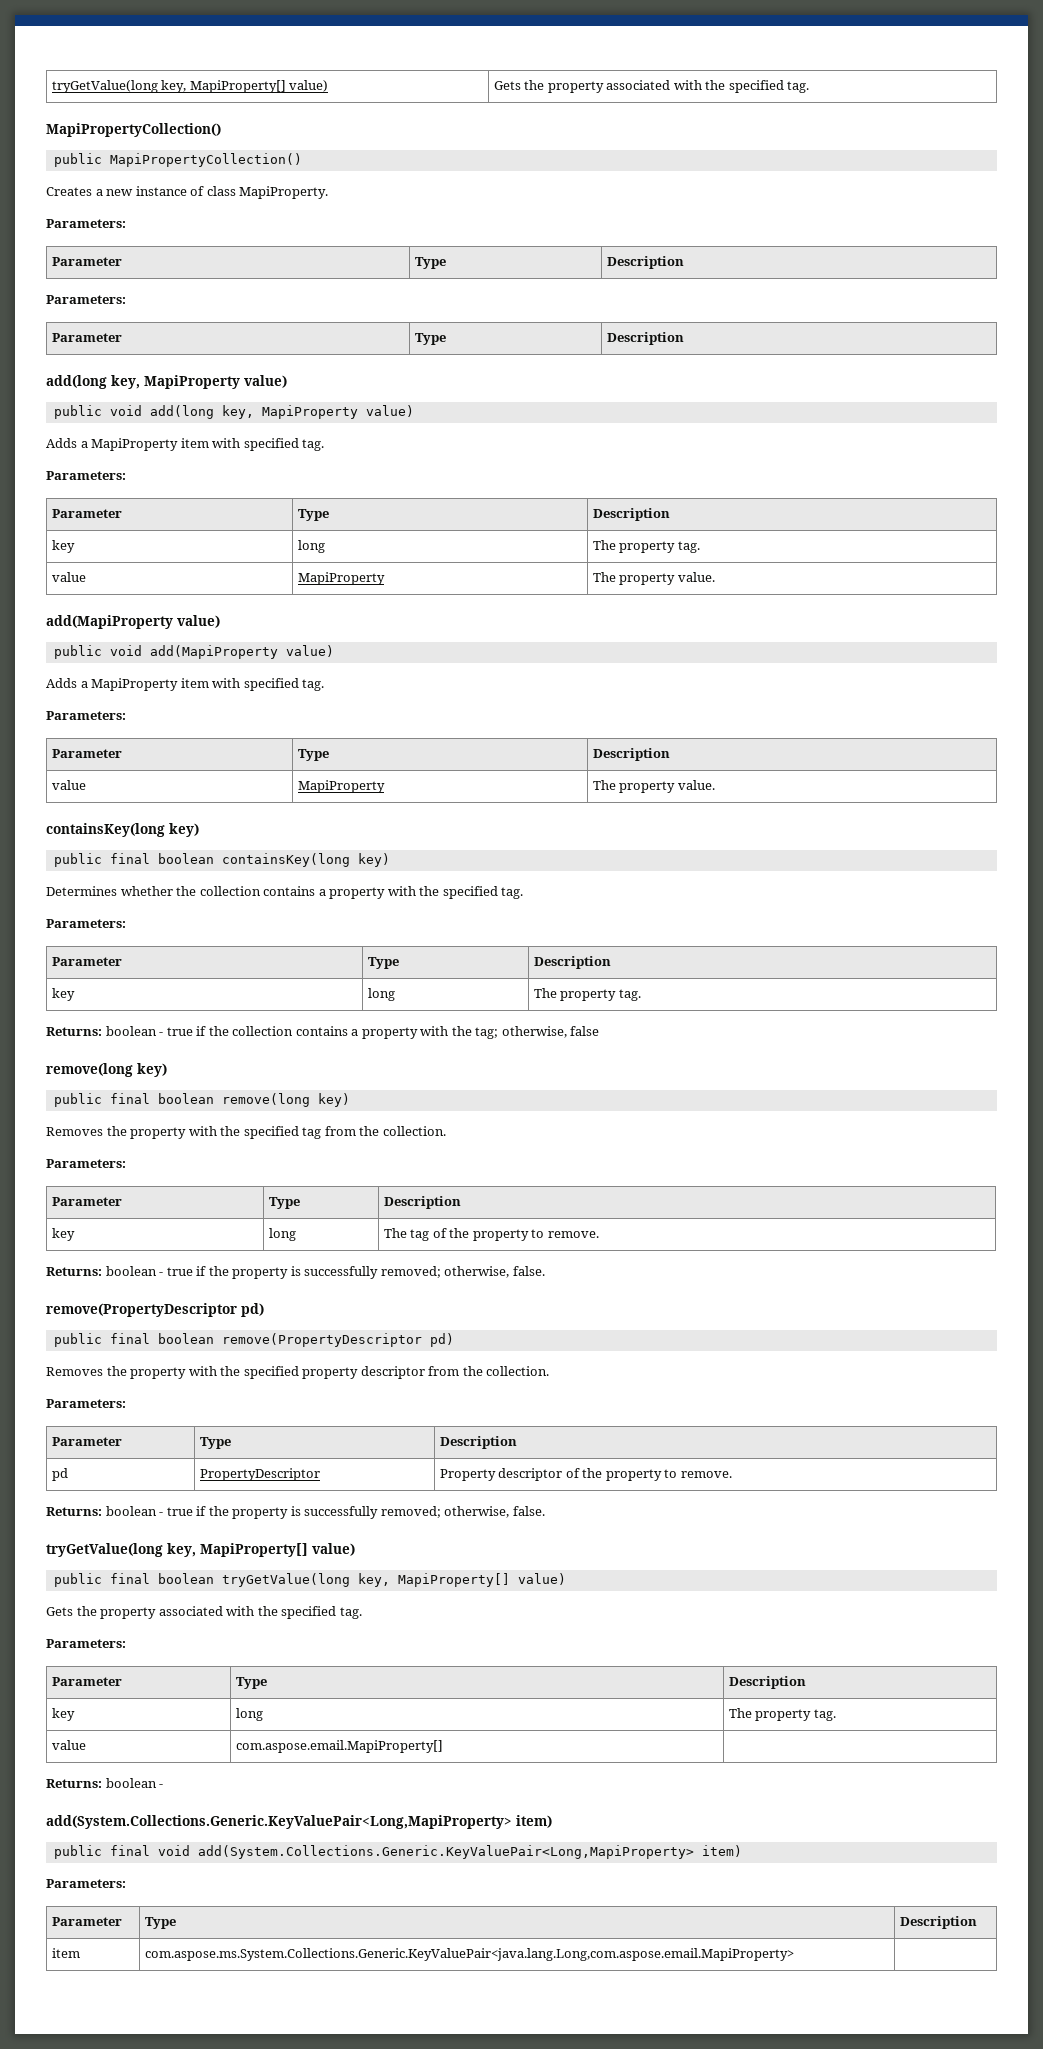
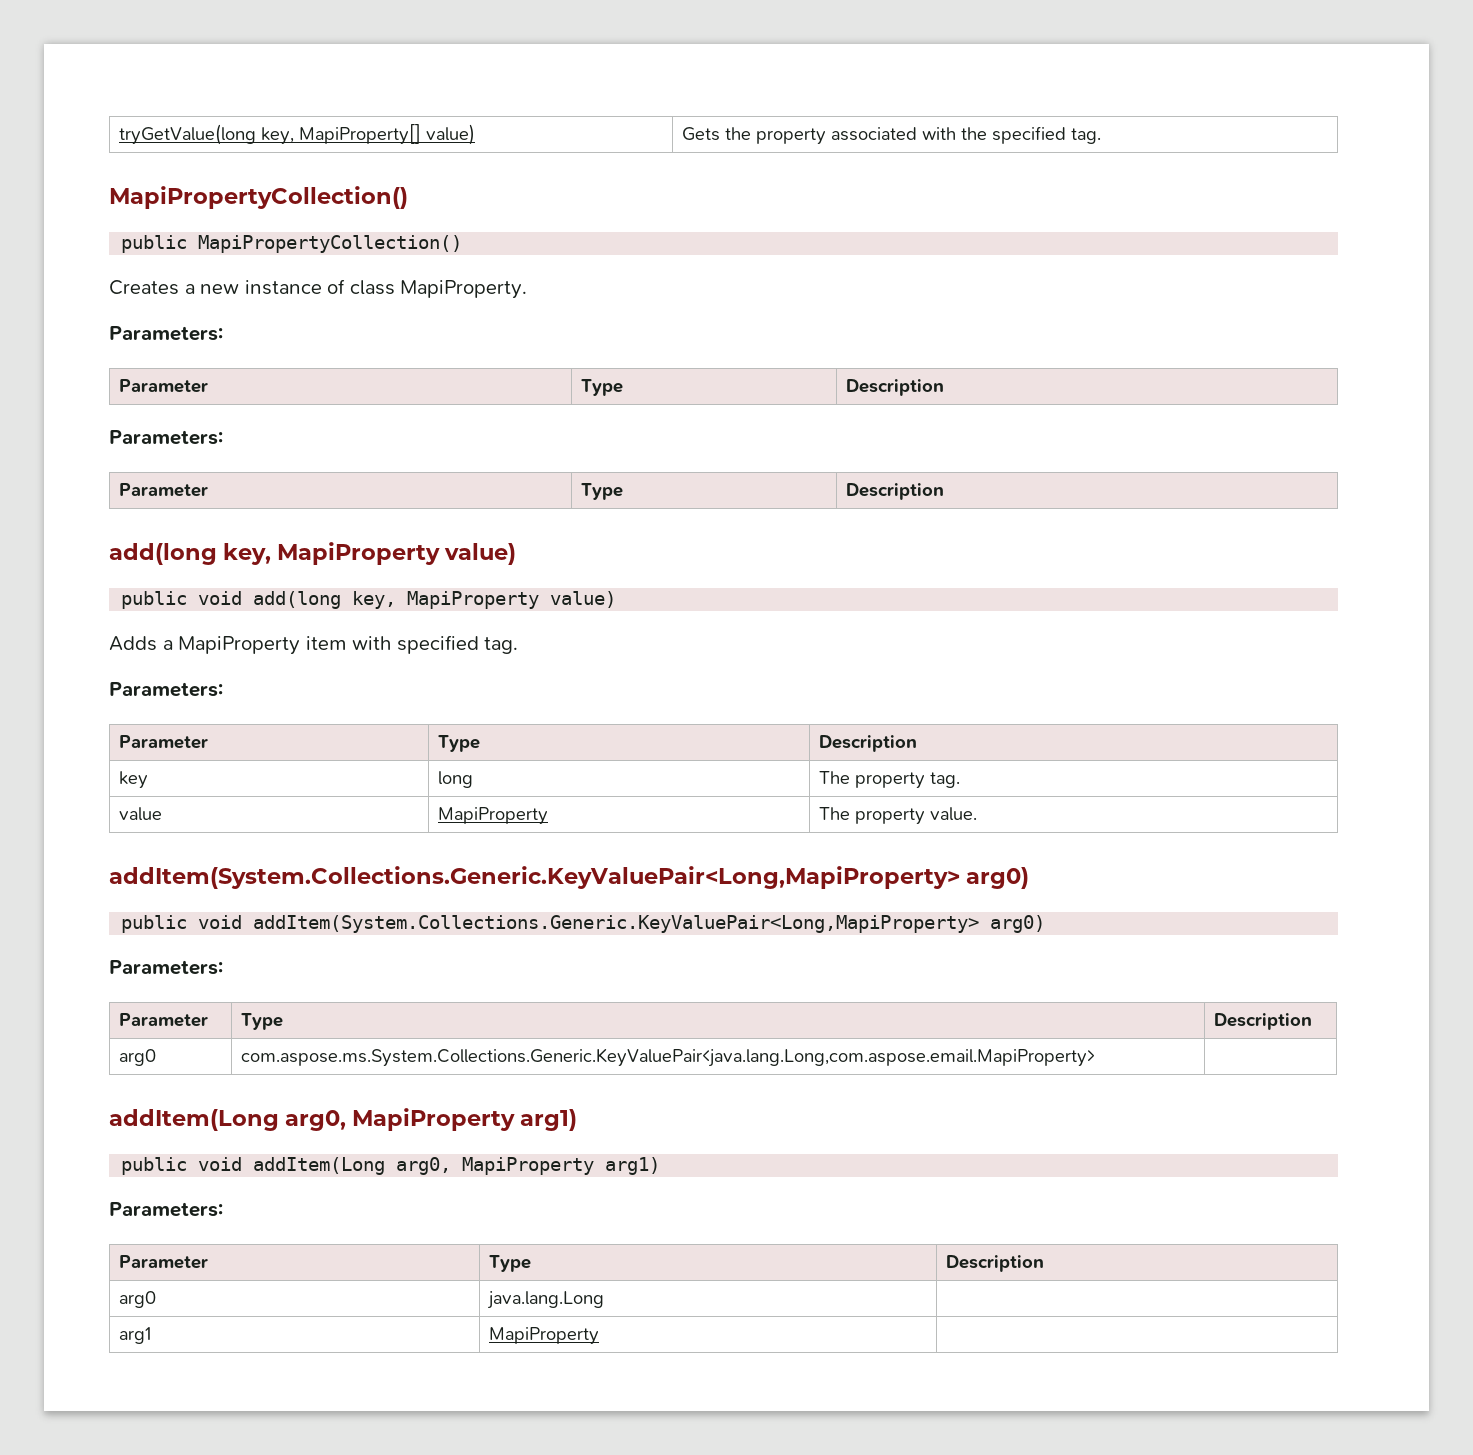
[46,615,220,629] [53,645,334,659] [46,678,325,691] [46,711,126,720] [51,749,122,758] [297,749,329,761] [592,748,670,761] [51,780,86,790] [297,780,385,793] [592,780,715,793] [46,823,199,837] [53,853,390,867] [46,886,524,899] [46,919,126,928] [51,957,122,966] [367,957,399,969] [533,956,611,969] [51,988,75,1001] [367,988,395,1001] [533,988,641,1001] [46,1026,600,1039] [46,1063,167,1077] [53,1093,350,1107] [46,1126,446,1139] [46,1159,126,1168] [51,1197,122,1206] [268,1197,300,1209] [383,1196,461,1209] [51,1228,75,1241] [268,1228,296,1241] [383,1228,599,1241] [46,1266,545,1279] [46,1303,264,1317] [53,1333,454,1347] [46,1366,550,1379] [46,1399,126,1408] [51,1437,122,1446] [199,1437,231,1449] [439,1436,517,1449] [51,1468,68,1481] [199,1468,320,1481] [439,1468,732,1481] [46,1506,545,1519] [46,1543,355,1557] [53,1573,566,1587] [46,1606,362,1619] [46,1639,126,1648] [51,1677,122,1686] [235,1677,267,1689] [728,1676,806,1689] [51,1708,75,1721] [235,1708,263,1721] [728,1708,836,1721] [51,1740,86,1750] [235,1740,443,1753] [46,1778,164,1788] [46,1815,552,1829] [53,1845,742,1859] [46,1879,126,1888] [51,1917,122,1926] [144,1917,176,1929] [899,1916,977,1929] [51,1948,80,1958] [144,1948,794,1961] add(MapiProperty value) // public void add(MapiProperty value) // Adds a MapiProperty item with specified tag. // Parameters: // Parameter | Type | Description // value | MapiProperty | The property value. // containsKey(long key) // public final boolean containsKey(long key) // Determines whether the collection contains a property with the specified tag. // Parameters: // Parameter | Type | Description // key | long | The property tag. // Returns: boolean - true if the collection contains a property with the tag; otherwise, false // remove(long key) // public final boolean remove(long key) // Removes the property with the specified tag from the collection. // Parameters: // Parameter | Type | Description // key | long | The tag of the property to remove. // Returns: boolean - true if the property is successfully removed; otherwise, false. // remove(PropertyDescriptor pd) // public final boolean remove(PropertyDescriptor pd) // Removes the property with the specified property descriptor from the collection. // Parameters: // Parameter | Type | Description // pd | PropertyDescriptor | Property descriptor of the property to remove. // Returns: boolean - true if the property is successfully removed; otherwise, false. // tryGetValue(long key, MapiProperty[] value) // public final boolean tryGetValue(long key, MapiProperty[] value) // Gets the property associated with the specified tag. // Parameters: // Parameter | Type | Description // key | long | The property tag. // value | com.aspose.email.MapiProperty[] | // Returns: boolean - // add(System.Collections.Generic.KeyValuePair<Long,MapiProperty> item) // public final void add(System.Collections.Generic.KeyValuePair<Long,MapiProperty> item) // Parameters: // Parameter | Type | Description // item | com.aspose.ms.System.Collections.Generic.KeyValuePair<java.lang.Long,com.aspose.email.MapiProperty> -> [109,866,1030,889] [121,915,1046,933] [109,960,223,975] [119,1013,209,1027] [241,1013,284,1030] [1214,1013,1313,1030] [119,1049,157,1066] [241,1048,1096,1067] [109,1108,578,1131] [121,1157,661,1175] [109,1202,223,1217] [119,1255,209,1269] [489,1255,532,1272] [946,1255,1045,1272] [119,1291,157,1308] [487,1291,605,1309] [119,1327,152,1344] [489,1327,600,1345] addItem(System.Collections.Generic.KeyValuePair<Long,MapiProperty> arg0) // public void addItem(System.Collections.Generic.KeyValuePair<Long,MapiProperty> arg0) // Parameters: // Parameter | Type | Description // arg0 | com.aspose.ms.System.Collections.Generic.KeyValuePair<java.lang.Long,com.aspose.email.MapiProperty> | // addItem(Long arg0, MapiProperty arg1) // public void addItem(Long arg0, MapiProperty arg1) // Parameters: // Parameter | Type | Description // arg0 | java.lang.Long | // arg1 | MapiProperty

